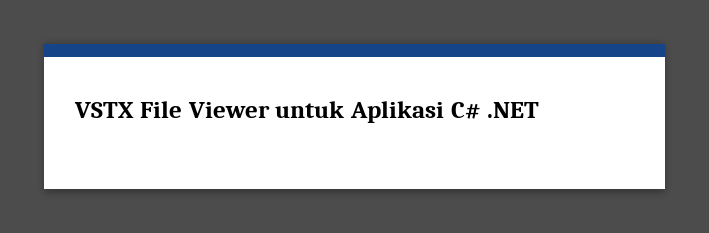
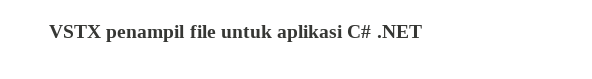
[139,101,444,123] File Viewer untuk Aplikasi -> [106,25,344,42] penampil file untuk aplikasi

